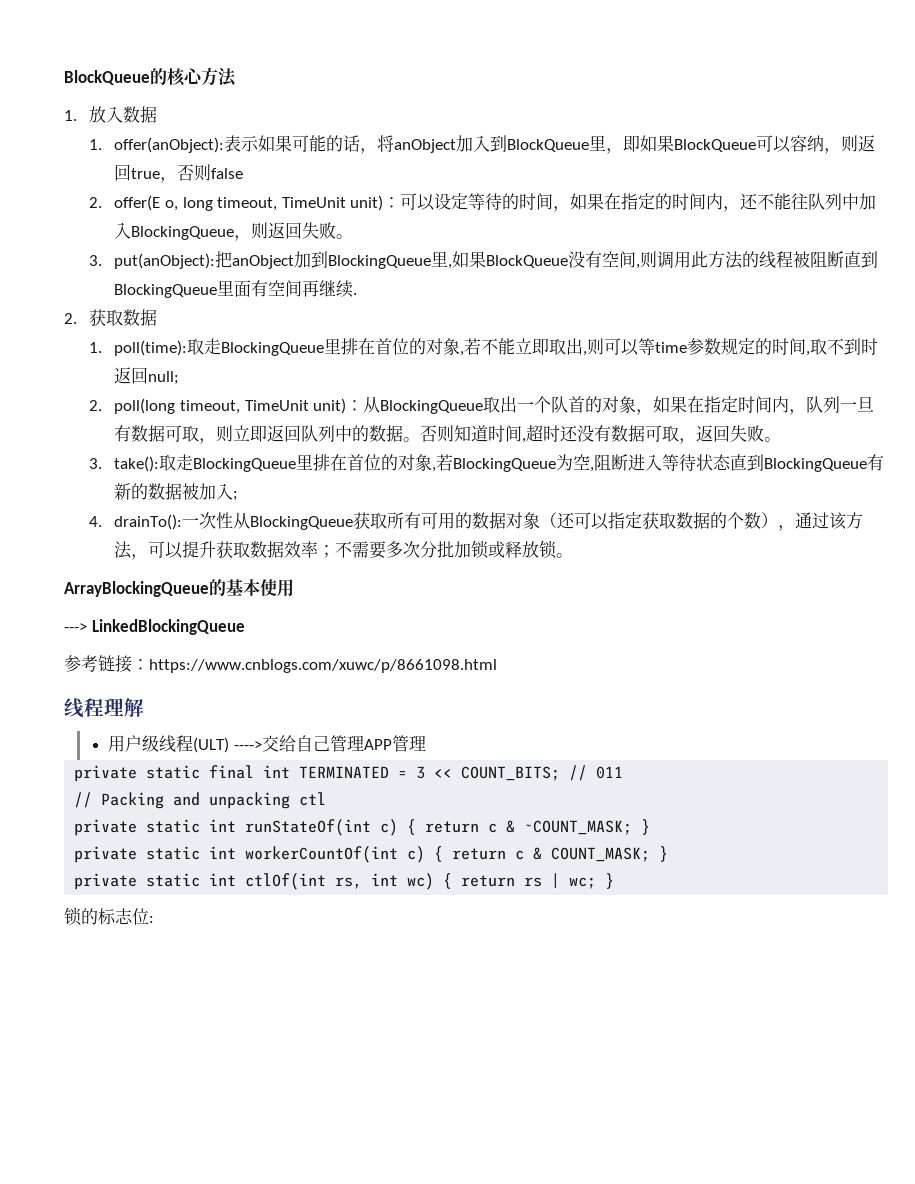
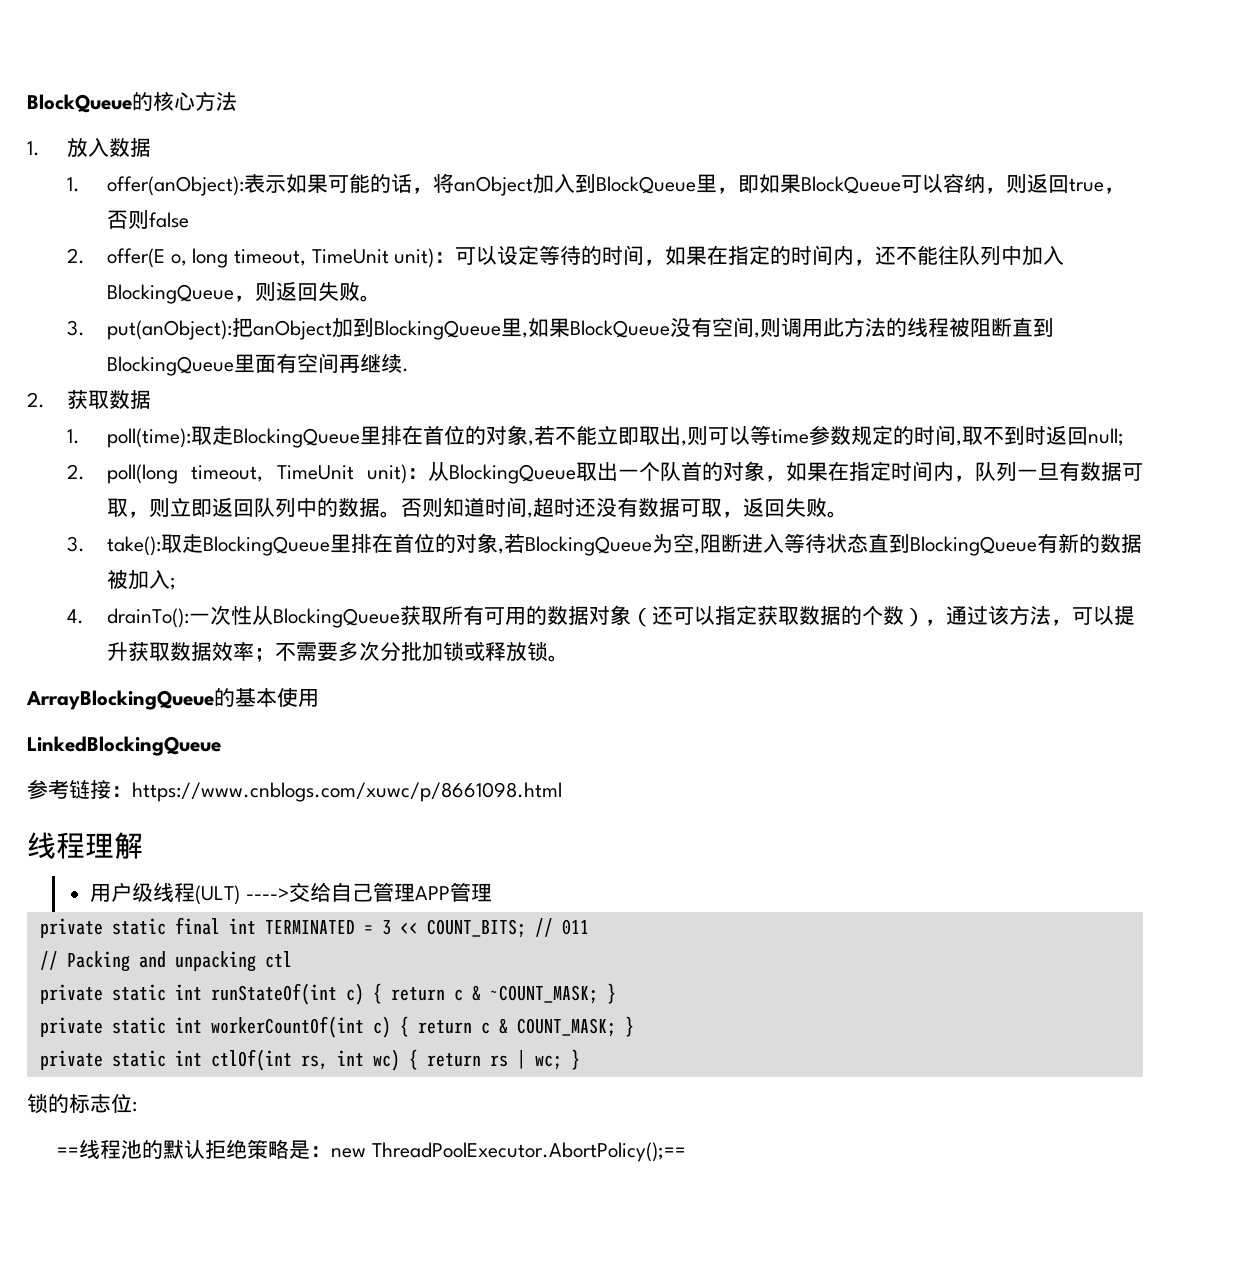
[64,623,87,632] ---> -> (319, 698) none
(154, 919) none -> [56,1139,686,1162] // ==线程池的默认拒绝策略是：new ThreadPoolExecutor.AbortPolicy();==

